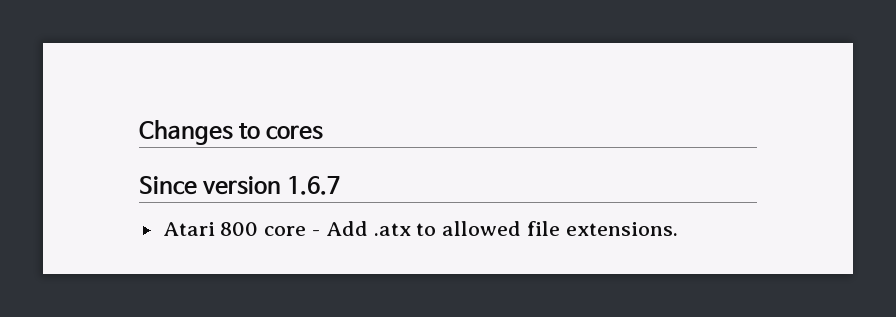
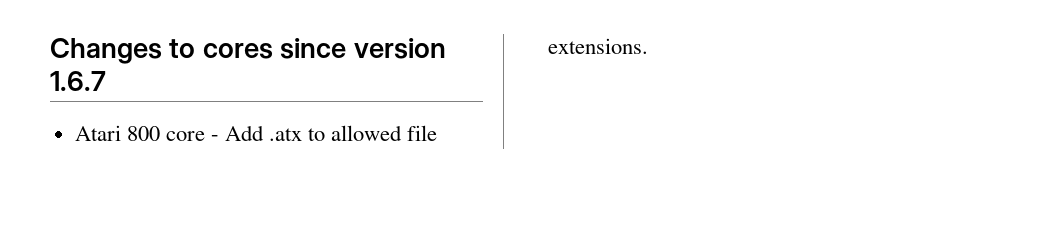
[139,176,197,195] // Since -> [280,38,347,59] since

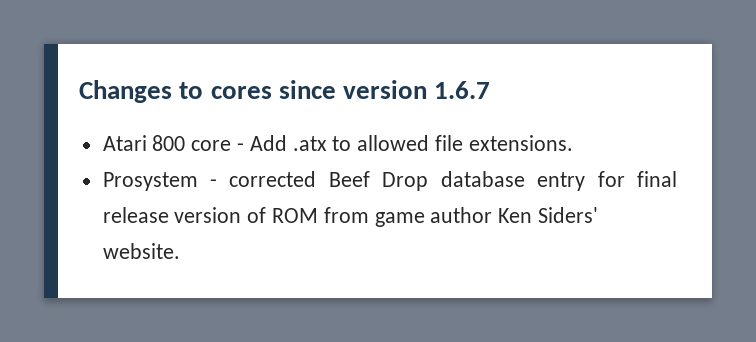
(648, 46) none -> [102,171,677,191] [102,207,599,227] [102,243,180,259] // Prosystem - corrected Beef Drop database entry for final release version of ROM from game author Ken Siders' website.

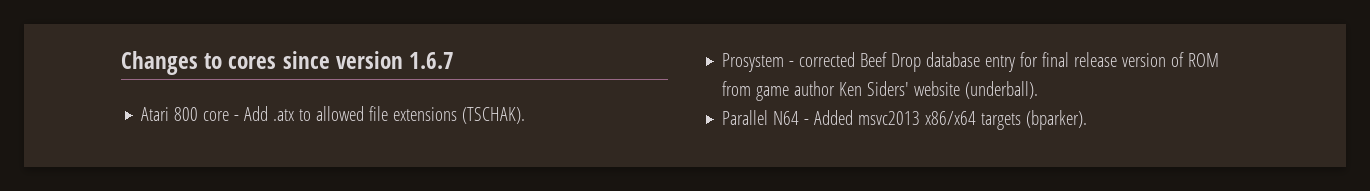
[468,135,573,151] extensions. -> [393,107,526,124] extensions (TSCHAK).
[102,243,180,259] website. -> [914,81,1039,99] [722,110,1088,130] website (underball). // Parallel N64 - Added msvc2013 x86/x64 targets (bparker).

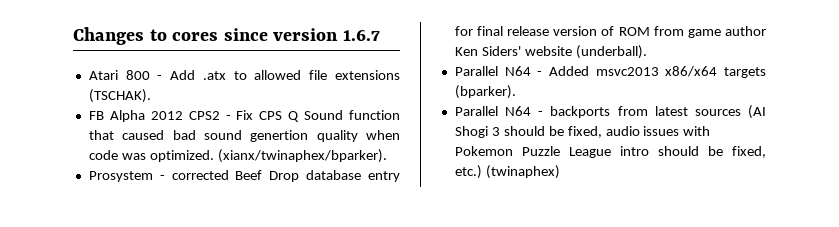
[203,111,230,121] core -> (150, 75) none
(526, 115) none -> [88,110,400,122] [88,130,400,142] [88,149,387,163] // FB Alpha 2012 CPS2 - Fix CPS Q Sound function that caused bad sound genertion quality when code was optimized. (xianx/twinaphex/bparker).
(1088, 120) none -> [454,105,766,119] [454,126,711,138] [454,146,766,158] [454,165,560,179] // Parallel N64 - backports from latest sources (AI Shogi 3 should be fixed, audio issues with Pokemon Puzzle League intro should be fixed, etc.) (twinaphex)

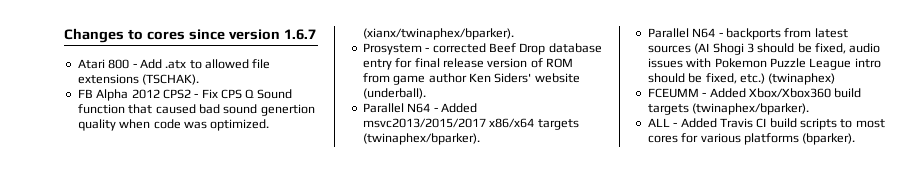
[595,67,659,76] msvc2013 -> [362,118,486,128] msvc2013/2015/2017
[454,85,516,99] (bparker). -> [362,133,480,145] (twinaphex/bparker).
(560, 172) none -> [647,88,862,98] [647,103,810,115] [647,118,885,130] [647,133,856,145] // FCEUMM - Added Xbox/Xbox360 build targets (twinaphex/bparker). // ALL - Added Travis CI build scripts to most cores for various platforms (bparker).

